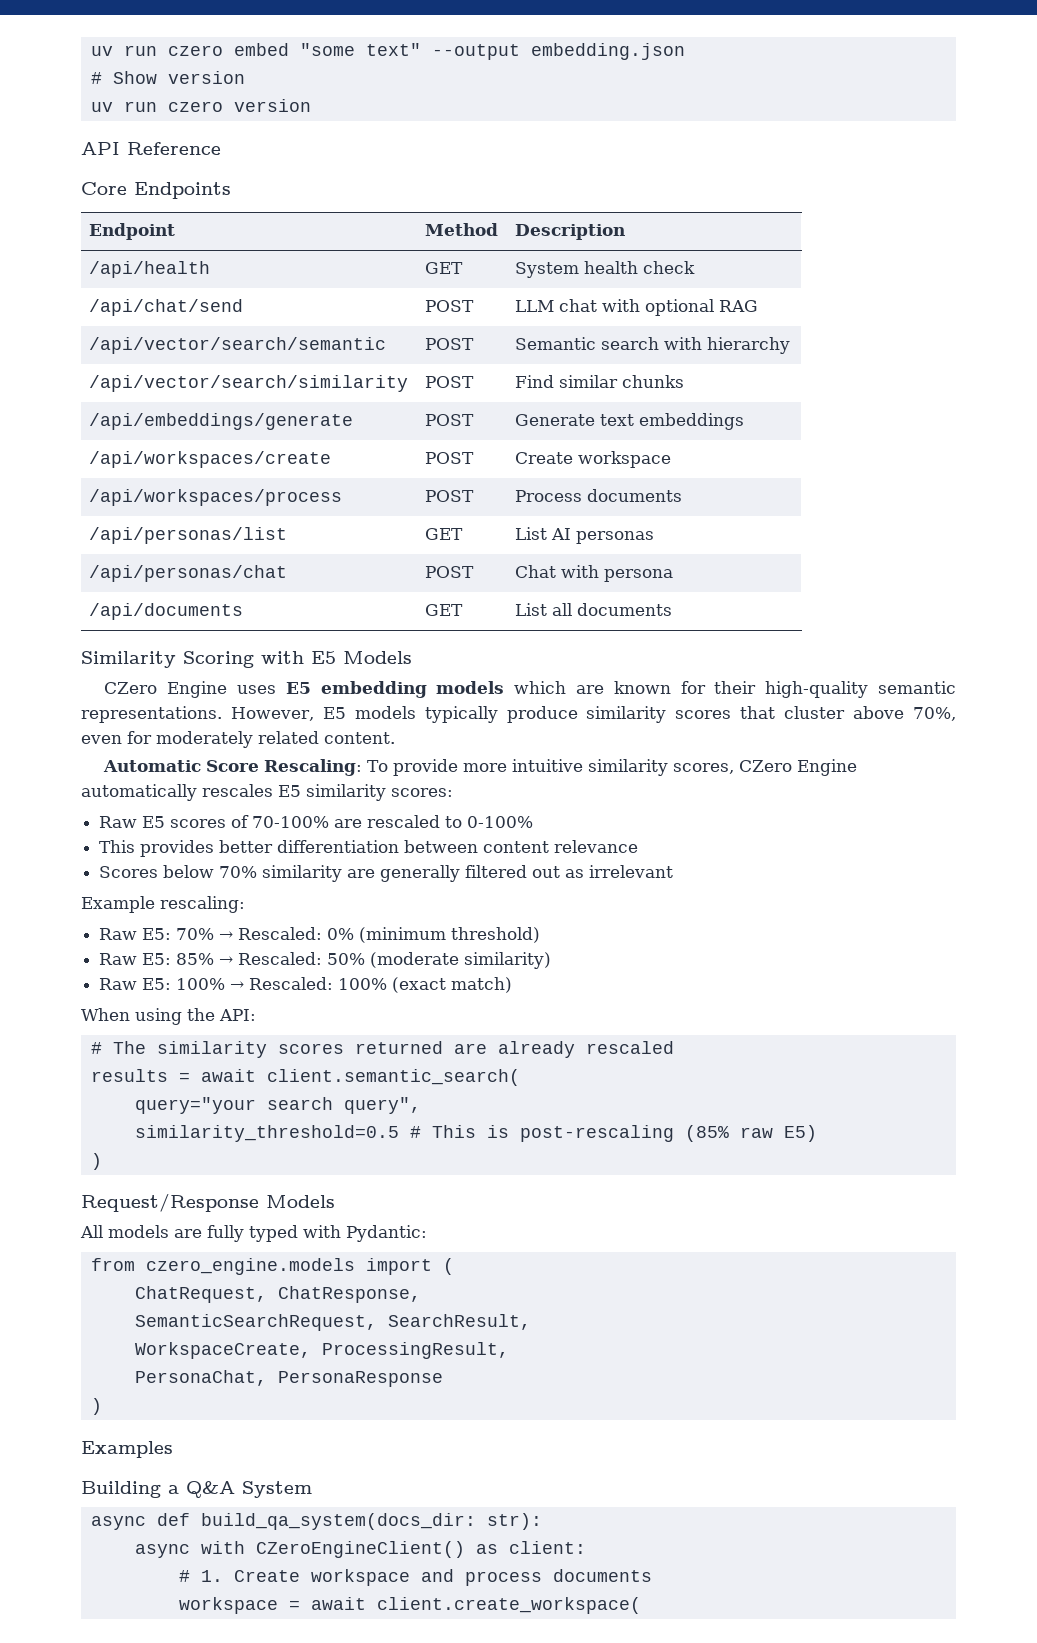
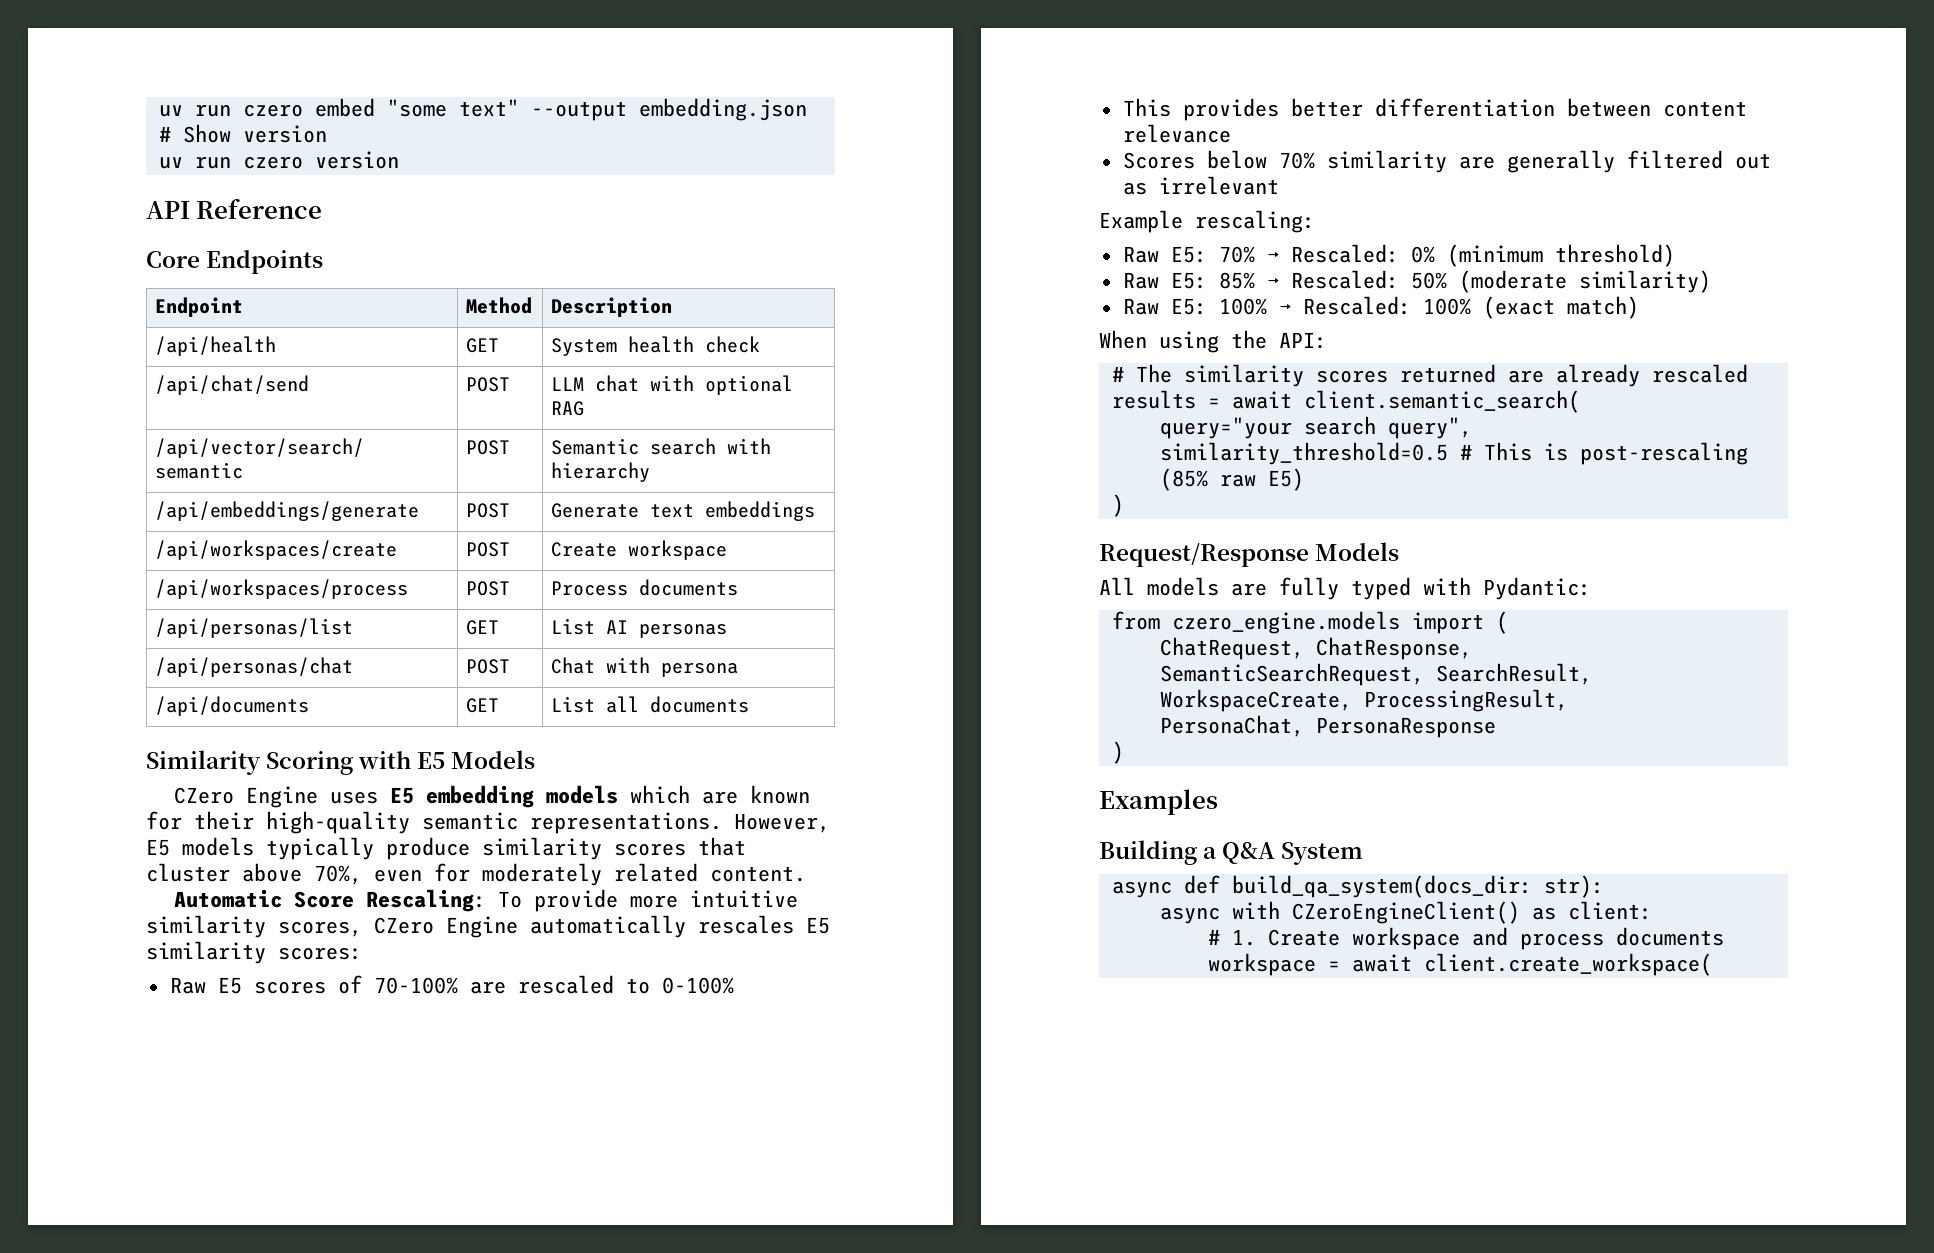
[89,375,409,392] [425,376,475,388] [515,375,685,388] // /api/vector/search/similarity | POST | Find similar chunks -> (651, 472) none

